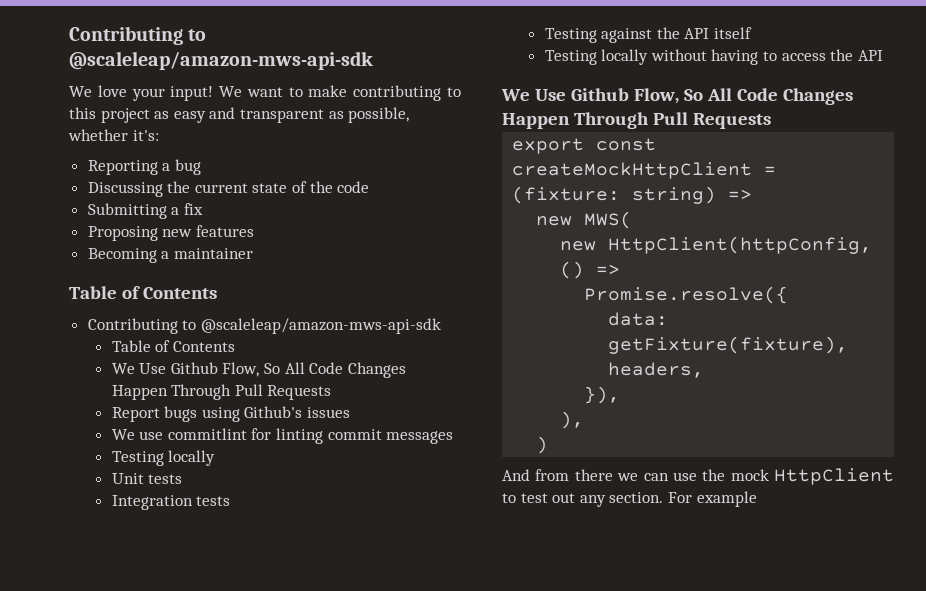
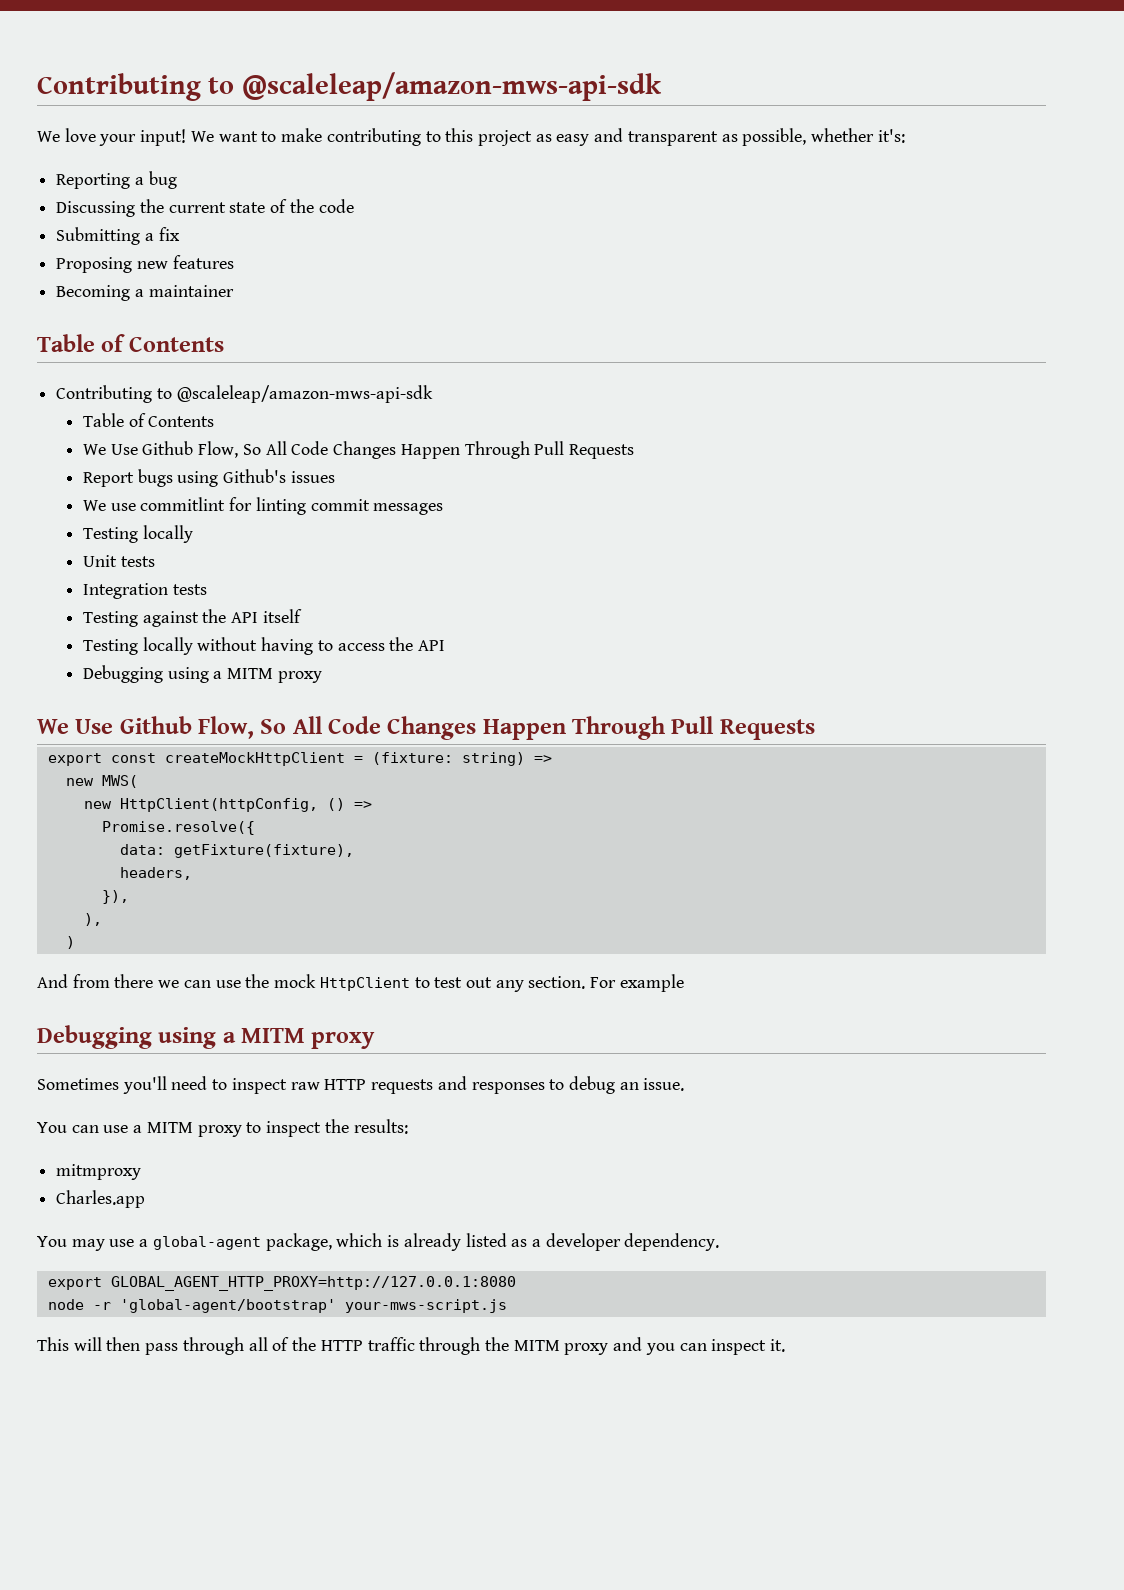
(883, 55) none -> [82,665,322,683] // Debugging using a MITM proxy
(757, 499) none -> [37,1025,376,1049] [37,1076,685,1094] [37,1119,408,1137] [56,1164,142,1180] [56,1190,146,1208] [37,1233,720,1251] [47,1276,516,1291] [47,1299,507,1313] [37,1337,786,1355] // Debugging using a MITM proxy // Sometimes you'll need to inspect raw HTTP requests and responses to debug an issue. // You can use a MITM proxy to inspect the results: // mitmproxy // Charles.app // You may use a global-agent package, which is already listed as a developer dependency. // export GLOBAL_AGENT_HTTP_PROXY=http://127.0.0.1:8080 // node -r 'global-agent/bootstrap' your-mws-script.js // This will then pass through all of the HTTP traffic through the MITM proxy and you can inspect it.

